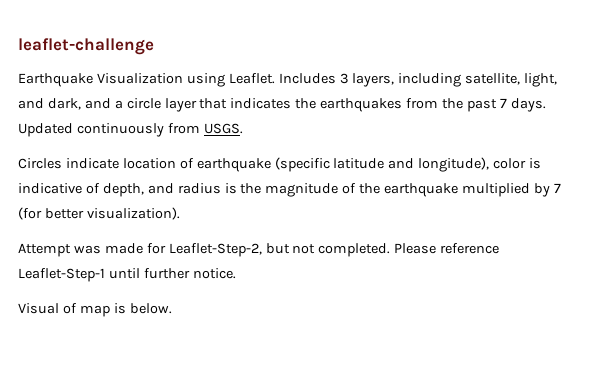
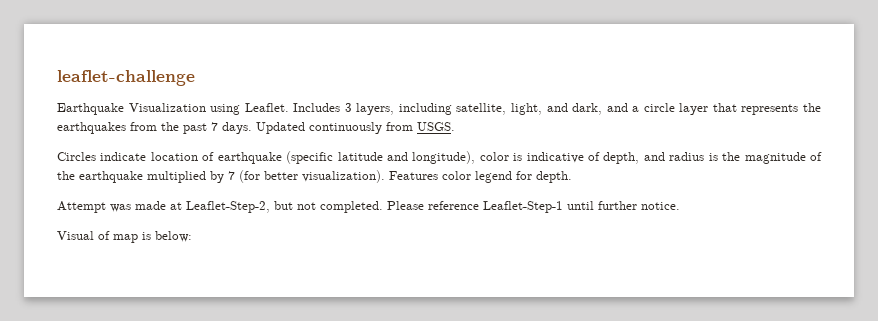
[230,98,292,109] indicates -> [741,104,799,115] represents
(180, 213) none -> [389,171,572,183] Features color legend for depth.
[146,243,166,254] for -> [170,202,182,210] at
[129,303,172,314] below. -> [155,231,192,242] below:

